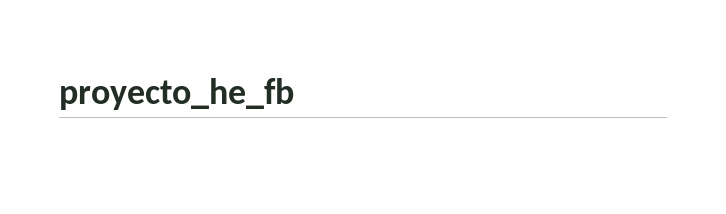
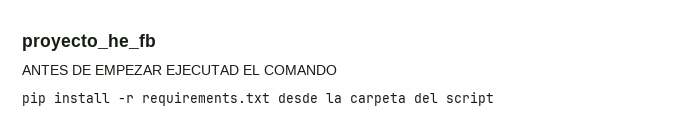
(294, 94) none -> [22,65,337,75] [22,92,494,106] // ANTES DE EMPEZAR EJECUTAD EL COMANDO // pip install -r requirements.txt desde la carpeta del script

